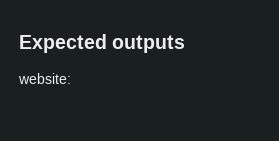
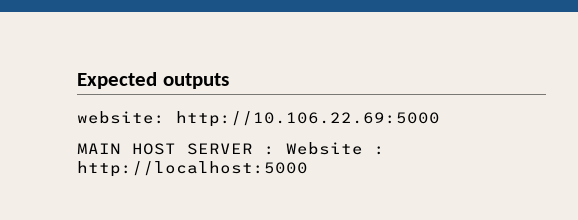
(71, 78) none -> [176,111,440,127] [77,142,385,155] [77,161,308,177] http://10.106.22.69:5000 // MAIN HOST SERVER : Website : http://localhost:5000

